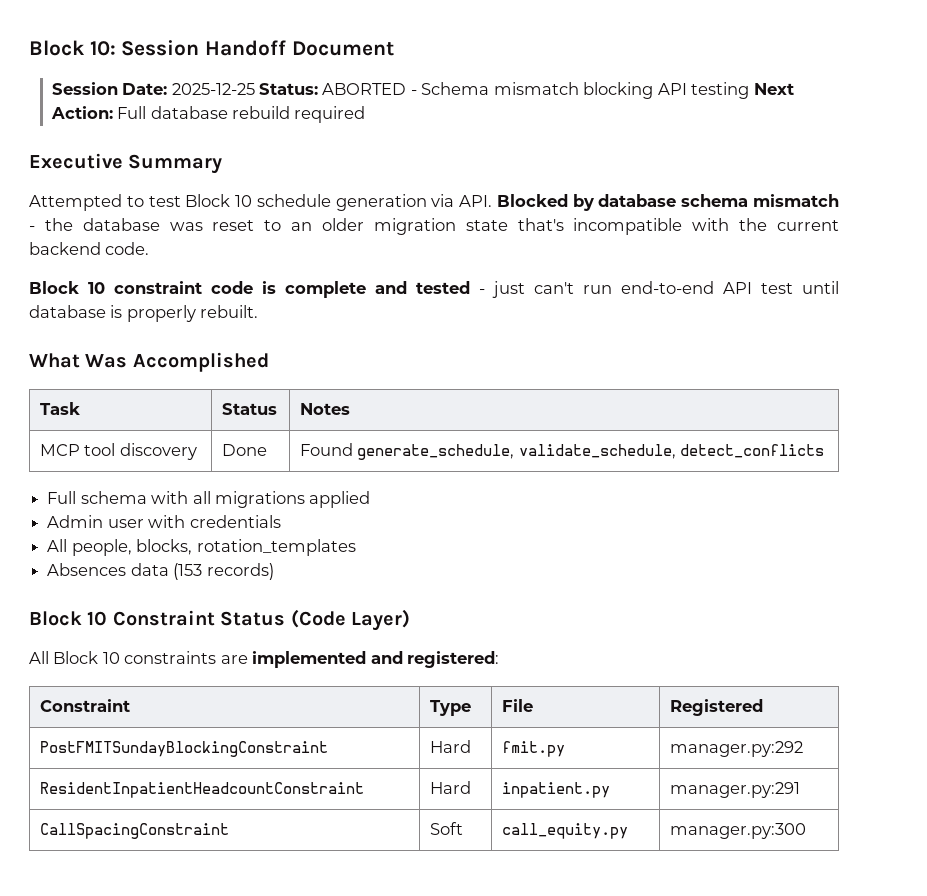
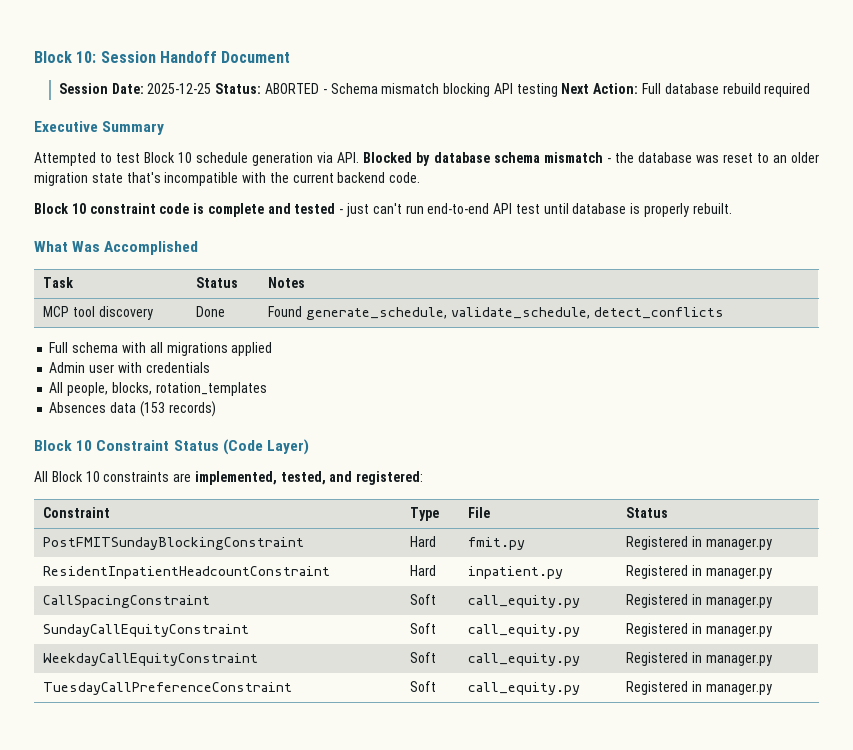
[252,651,367,668] implemented -> [194,471,326,485] implemented, tested,
[670,699,764,716] Registered -> [626,507,669,518] Status
[670,741,804,757] manager.py:292 -> [626,536,772,550] Registered in manager.py
[670,782,801,798] manager.py:291 -> [626,565,772,579] Registered in manager.py
[670,823,807,839] manager.py:300 -> [626,594,772,608] [43,624,250,637] [410,623,437,634] [468,624,581,637] [626,623,772,637] [43,653,259,666] [410,652,437,663] [468,653,581,666] [626,652,772,666] [43,682,293,695] [410,681,437,692] [468,682,581,695] [626,681,772,695] Registered in manager.py // SundayCallEquityConstraint | Soft | call_equity.py | Registered in manager.py // WeekdayCallEquityConstraint | Soft | call_equity.py | Registered in manager.py // TuesdayCallPreferenceConstraint | Soft | call_equity.py | Registered in manager.py

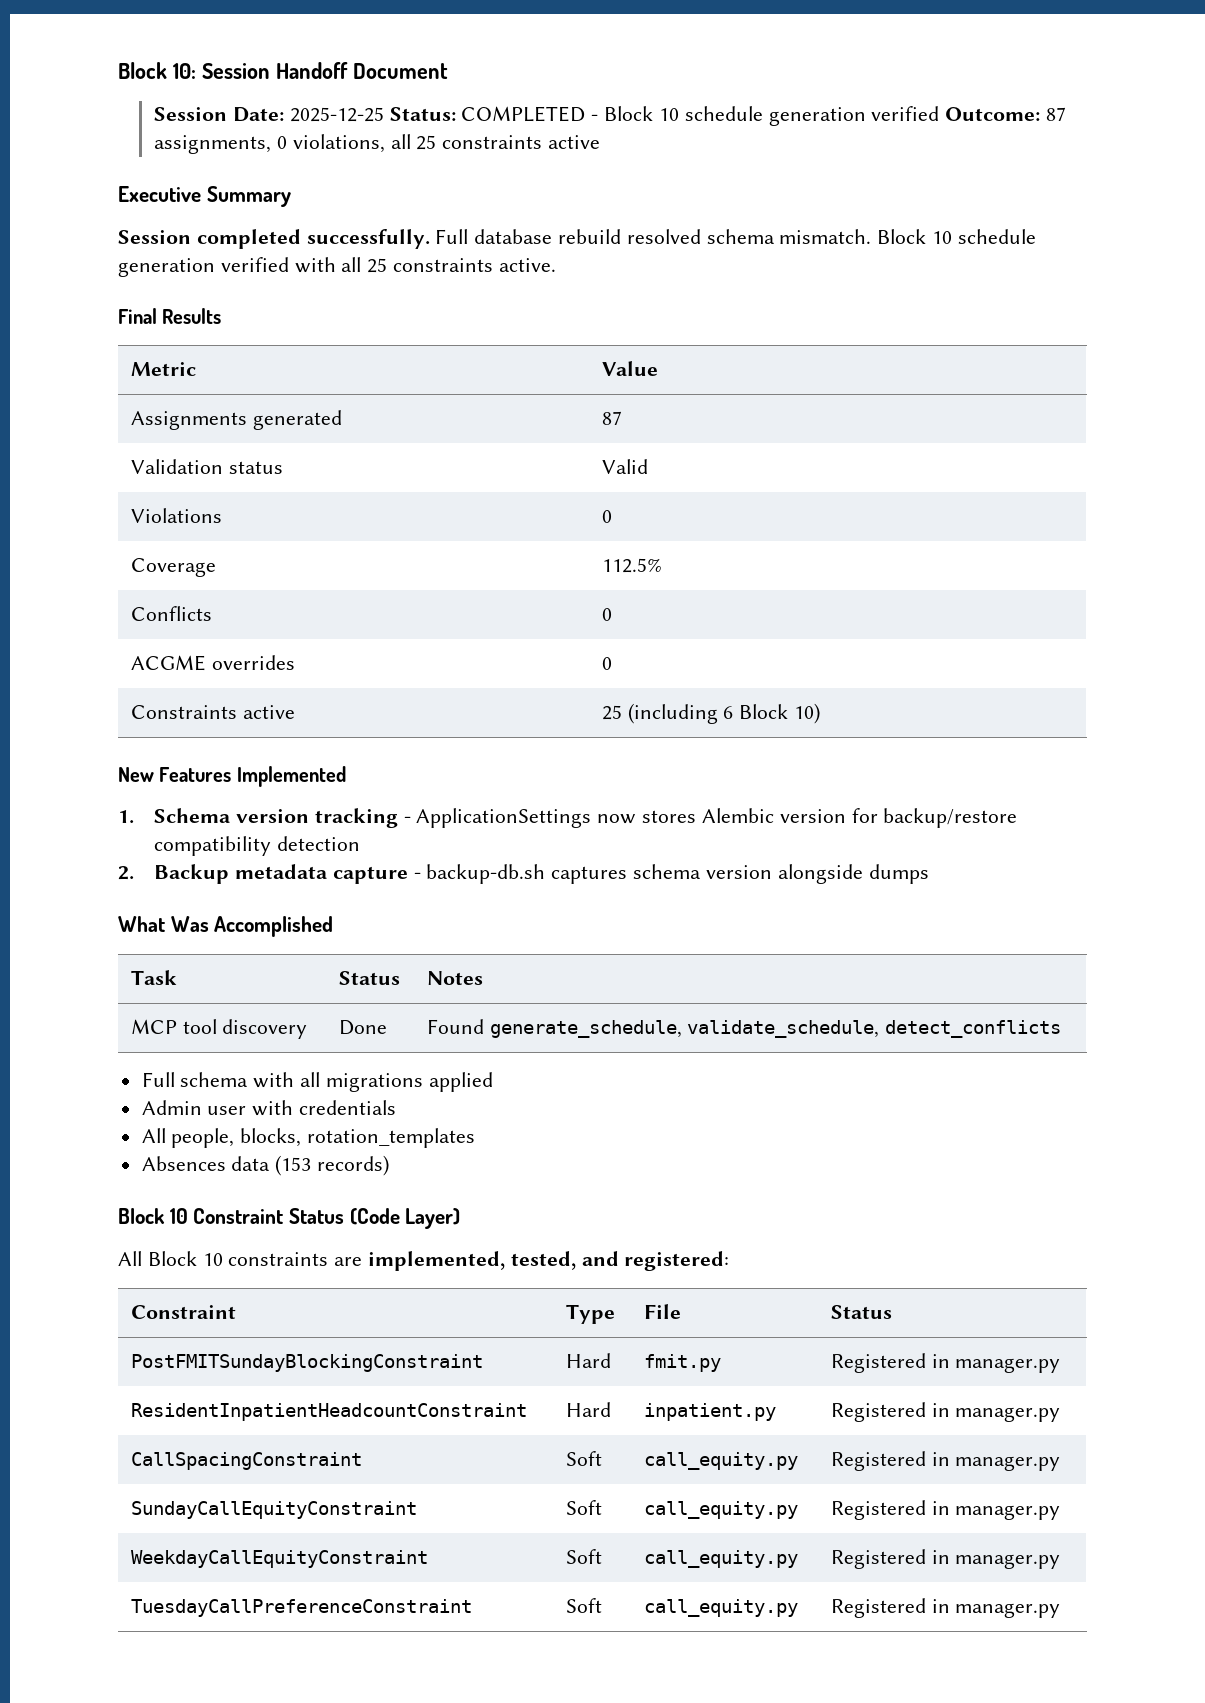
[264,83,811,97] [34,121,165,135] [34,152,819,166] [34,172,421,186] [34,203,732,217] ABORTED - Schema mismatch blocking API testing Next Action: Full database rebuild required // Executive Summary // Attempted to test Block 10 schedule generation via API. Blocked by database schema mismatch - the database was reset to an older migration state that's incompatible with the current backend code. // Block 10 constraint code is complete and tested - just can't run end-to-end API test until database is properly rebuilt. -> [461,106,1066,126] [154,134,601,154] [118,186,291,207] [118,229,1036,249] [118,257,556,277] [118,308,222,324] [130,362,196,376] [601,361,658,376] [130,410,342,430] [601,411,622,425] [130,459,283,474] [601,459,648,474] [130,508,222,523] [601,510,612,523] [130,558,216,577] [601,558,662,573] [130,606,212,621] [601,608,612,621] [130,655,295,671] [601,657,612,670] [130,705,295,719] [601,703,821,724] [118,766,346,787] [118,808,1018,828] [154,836,361,856] [118,864,929,884] COMPLETED - Block 10 schedule generation verified Outcome: 87 assignments, 0 violations, all 25 constraints active // Executive Summary // Session completed successfully. Full database rebuild resolved schema mismatch. Block 10 schedule generation verified with all 25 constraints active. // Final Results // Metric | Value // Assignments generated | 87 // Validation status | Valid // Violations | 0 // Coverage | 112.5% // Conflicts | 0 // ACGME overrides | 0 // Constraints active | 25 (including 6 Block 10) // New Features Implemented // 1. Schema version tracking - ApplicationSettings now stores Alembic version for backup/restore compatibility detection // 2. Backup metadata capture - backup-db.sh captures schema version alongside dumps

